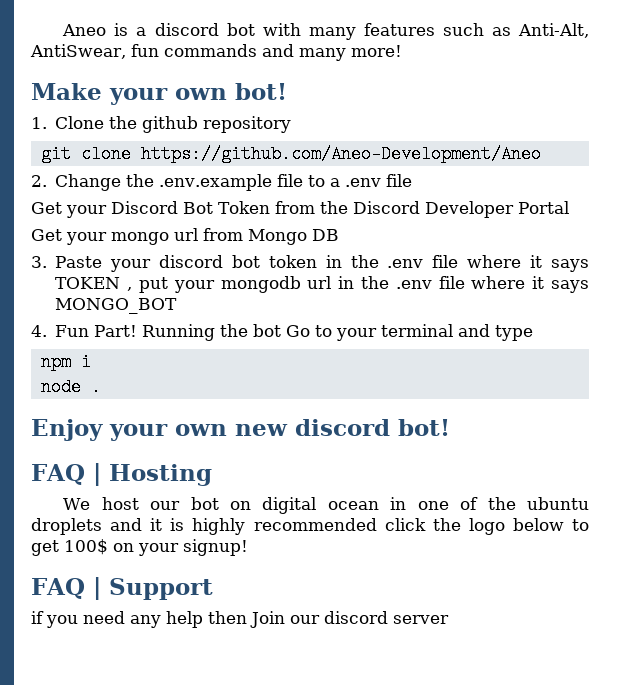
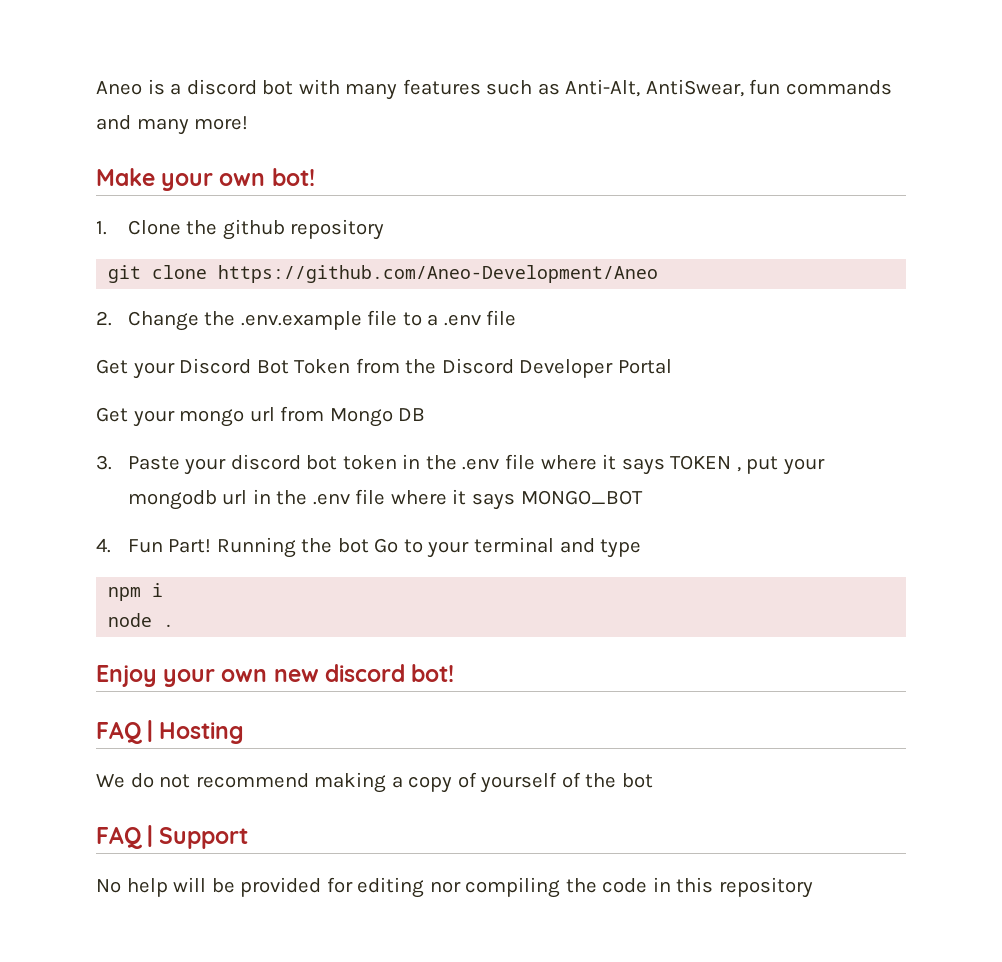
[101,497,589,514] [31,518,590,535] [31,539,248,556] [31,577,213,600] [31,611,449,628] host our bot on digital ocean in one of the ubuntu droplets and it is highly recommended click the logo below to get 100$ on your signup! // FAQ | Support // if you need any help then Join our discord server -> [130,772,653,793] [96,825,249,849] [96,877,813,898] do not recommend making a copy of yourself of the bot // FAQ | Support // No help will be provided for editing nor compiling the code in this repository

